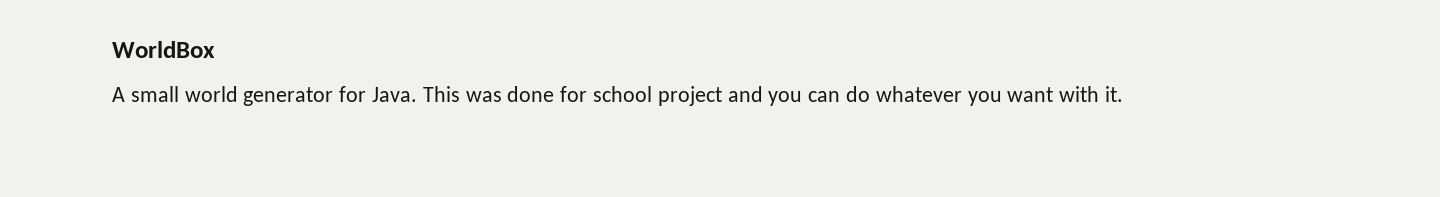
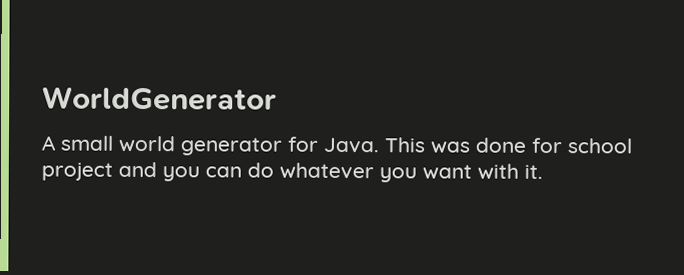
[112,41,215,58] WorldBox -> [42,86,277,111] WorldGenerator

